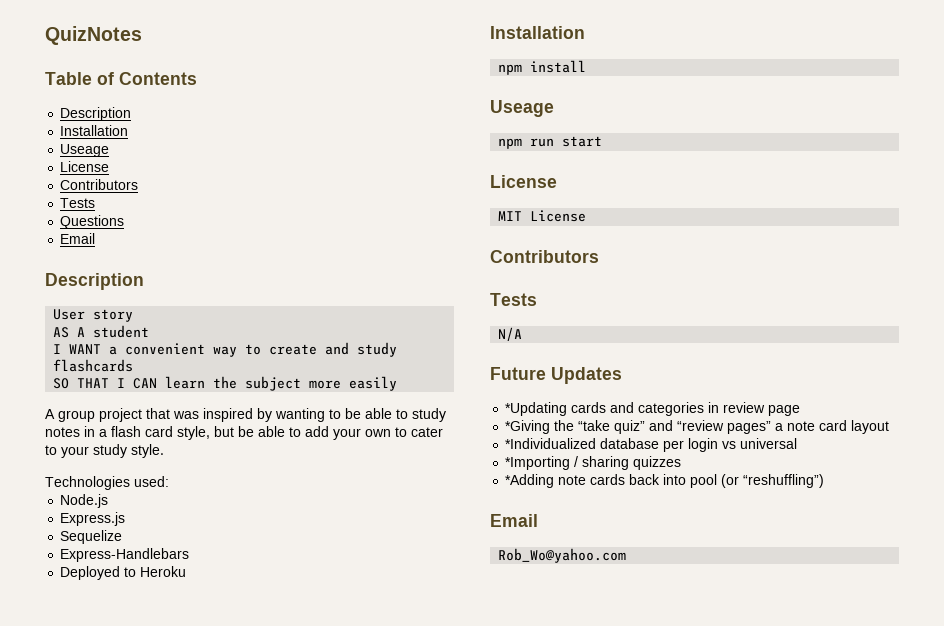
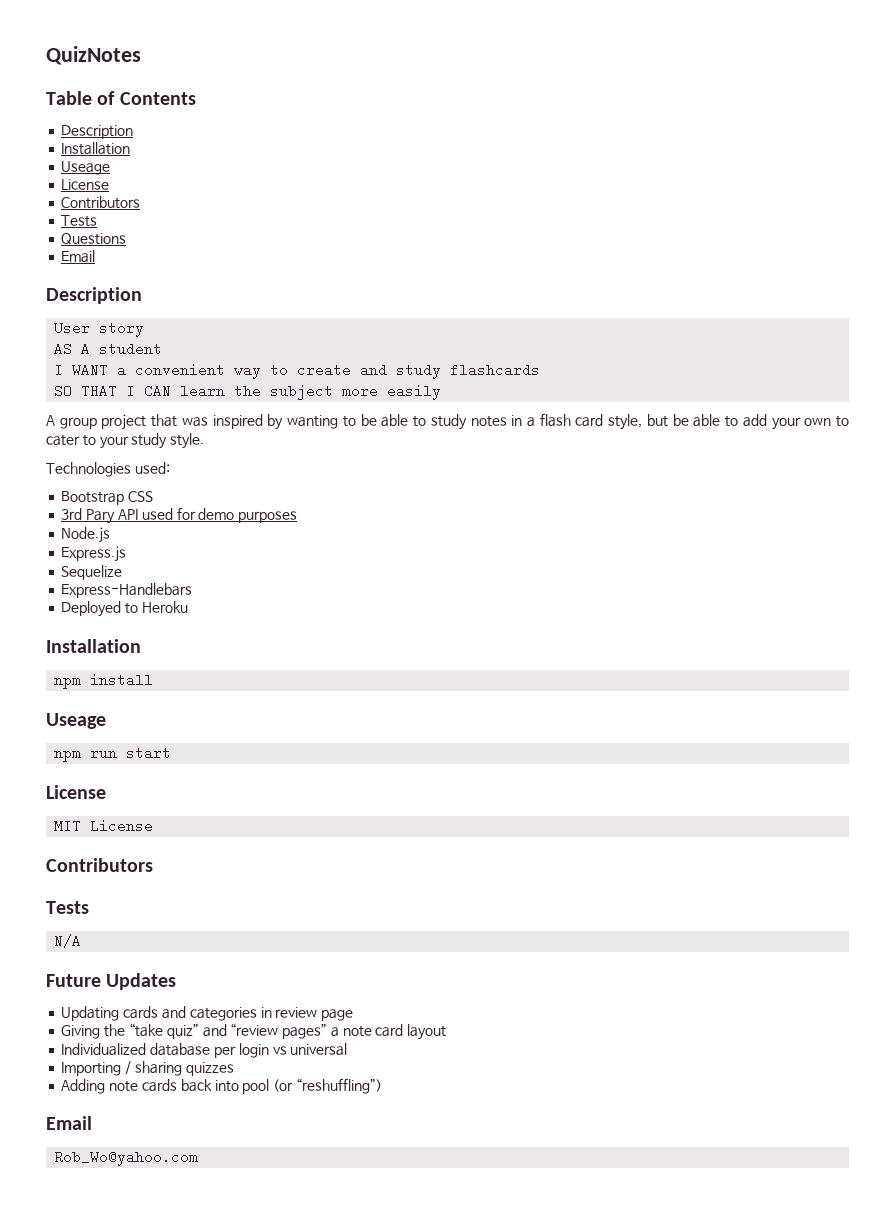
(169, 481) none -> [61,491,154,505] [61,507,298,524] // Bootstrap CSS // 3rd Pary API used for demo purposes
[505,402,568,416] *Updating -> [61,1006,120,1021] Updating
[505,420,551,434] *Giving -> [61,1025,101,1039] Giving
[505,438,597,449] *Individualized -> [61,1043,147,1056] Individualized
[505,456,571,470] *Importing -> [61,1062,122,1076] Importing
[505,474,555,488] *Adding -> [61,1079,106,1094] Adding

